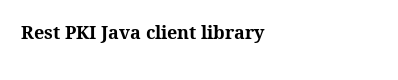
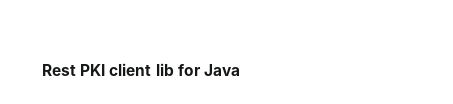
[100,25,265,43] Java client library -> [109,63,240,76] client lib for Java

